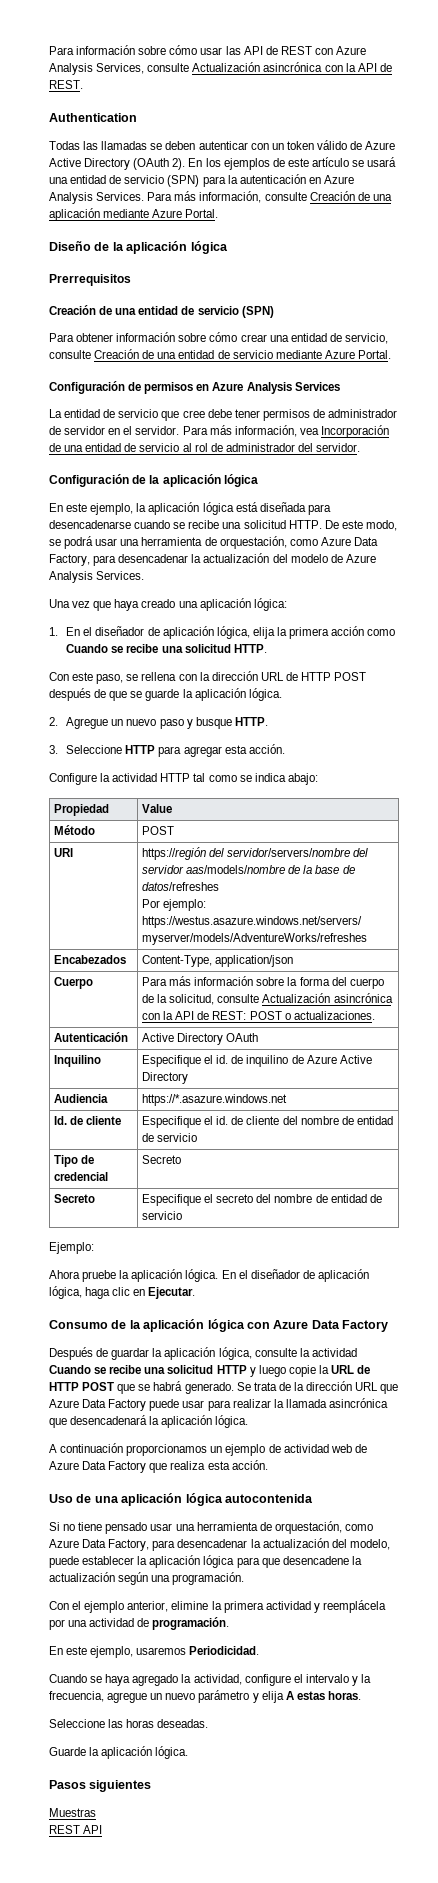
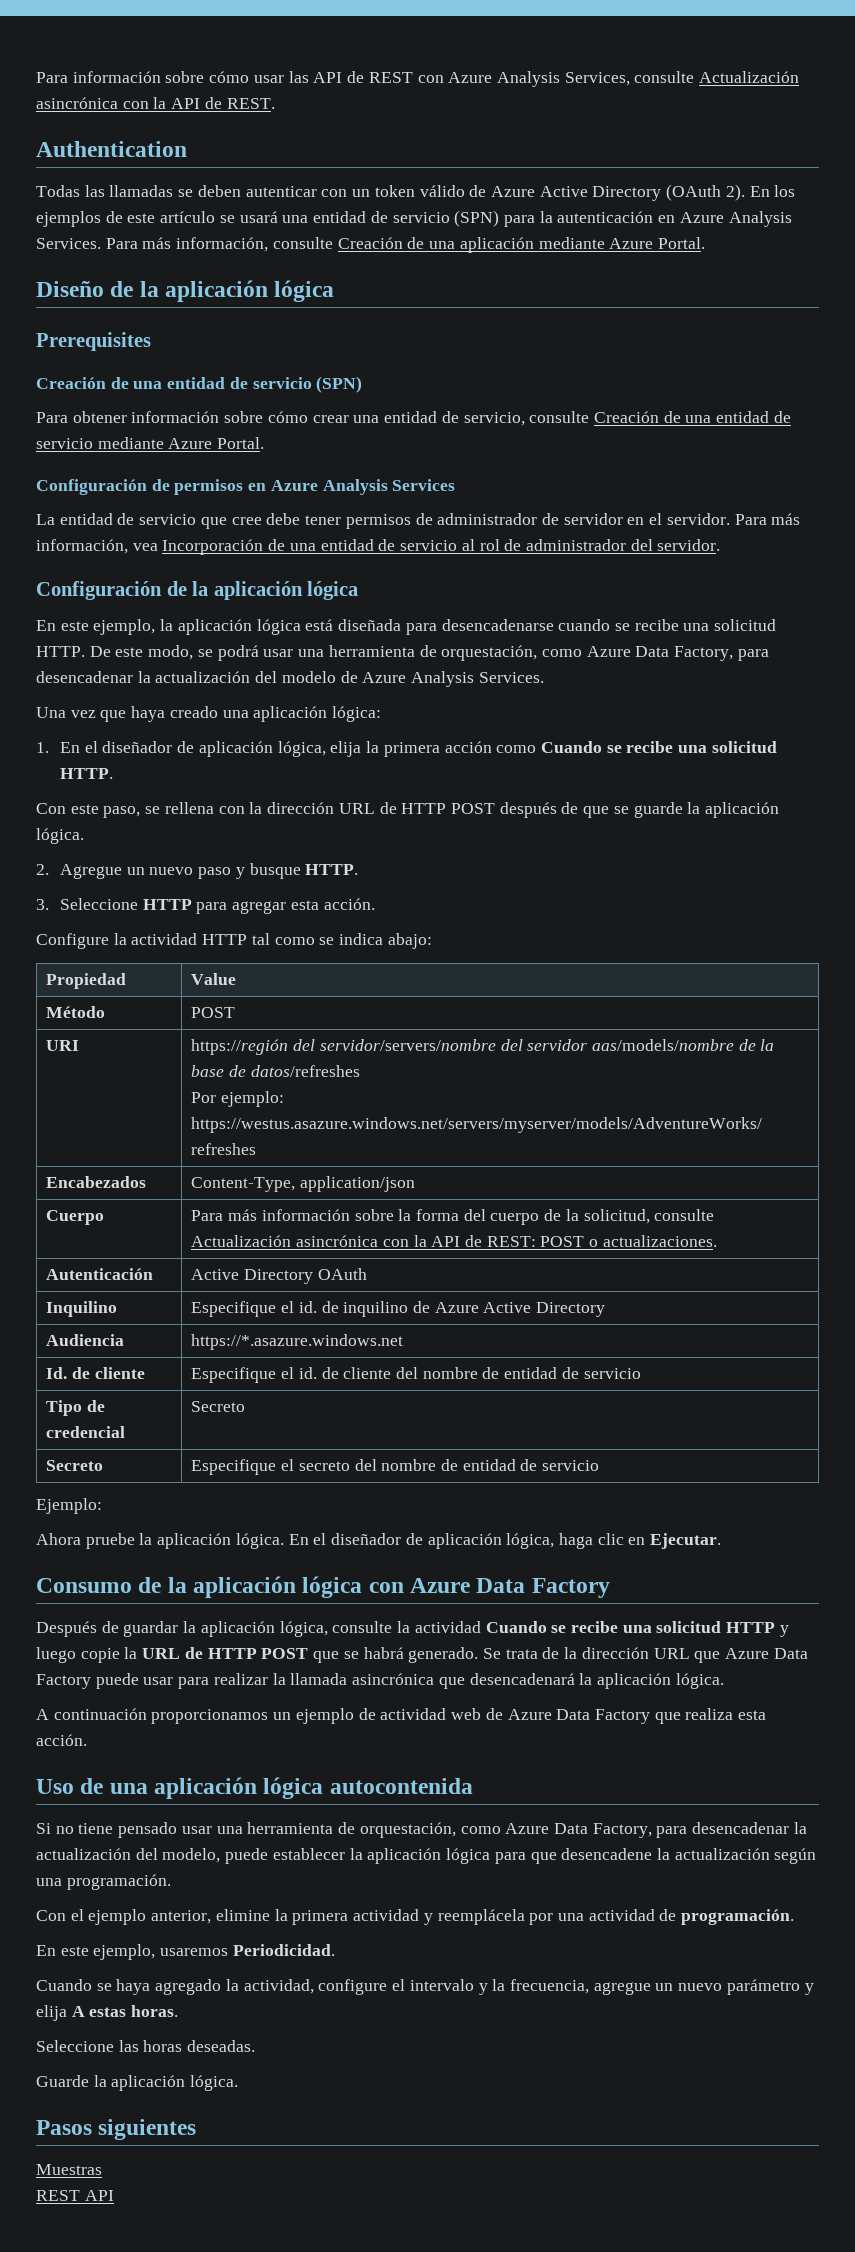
[49,274,131,286] Prerrequisitos -> [36,332,151,351] Prerequisites

